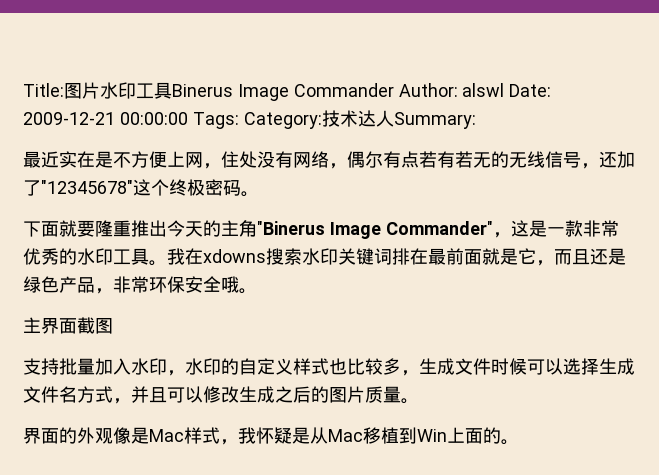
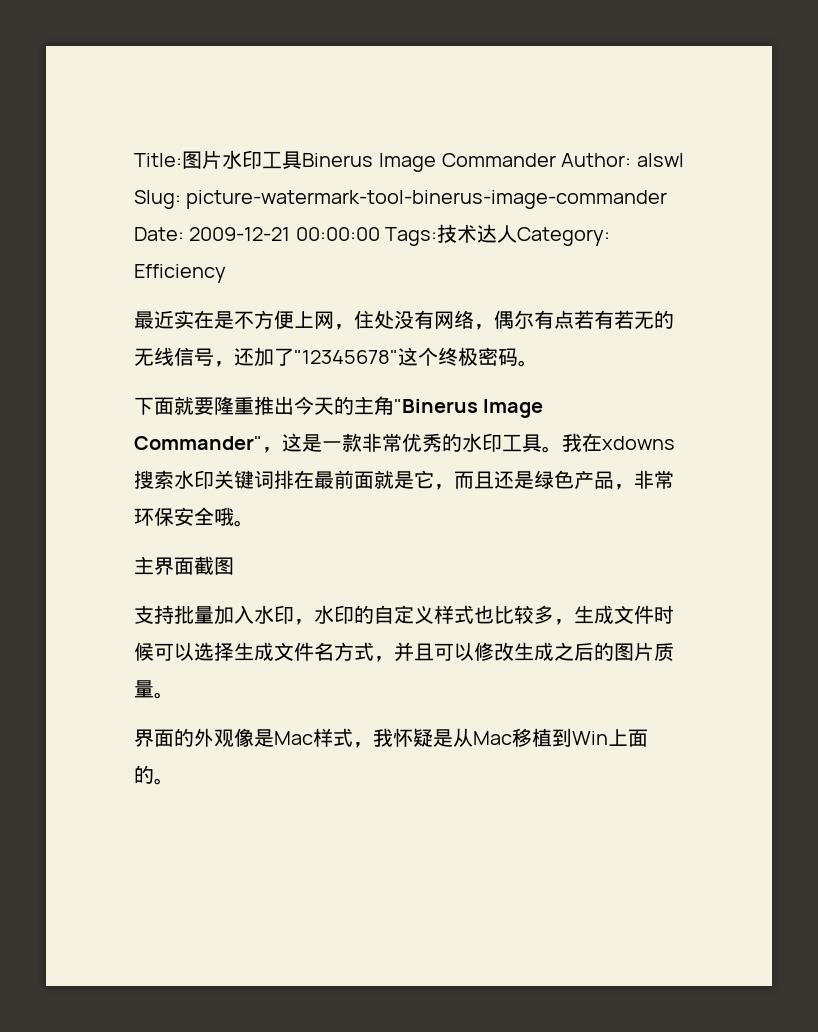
(505, 90) none -> [134,190,668,209] Slug: picture-watermark-tool-binerus-image-commander
[243,112,322,129] Category: -> (438, 236) none
[393,112,476,129] Summary: -> [517,227,611,246] [134,264,226,283] Category: Efficiency

